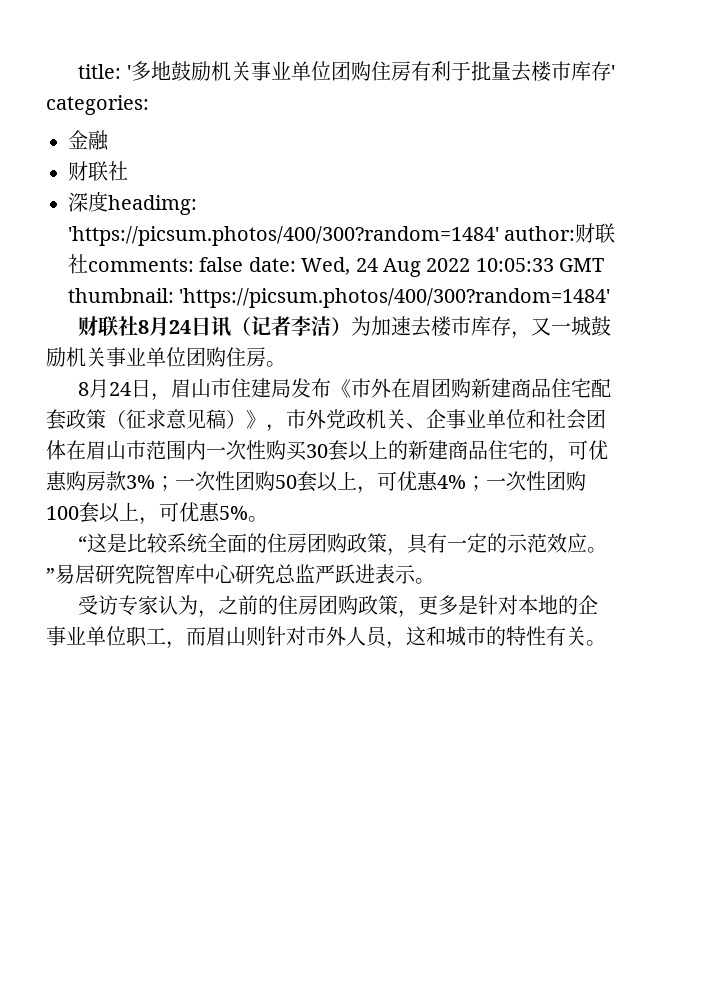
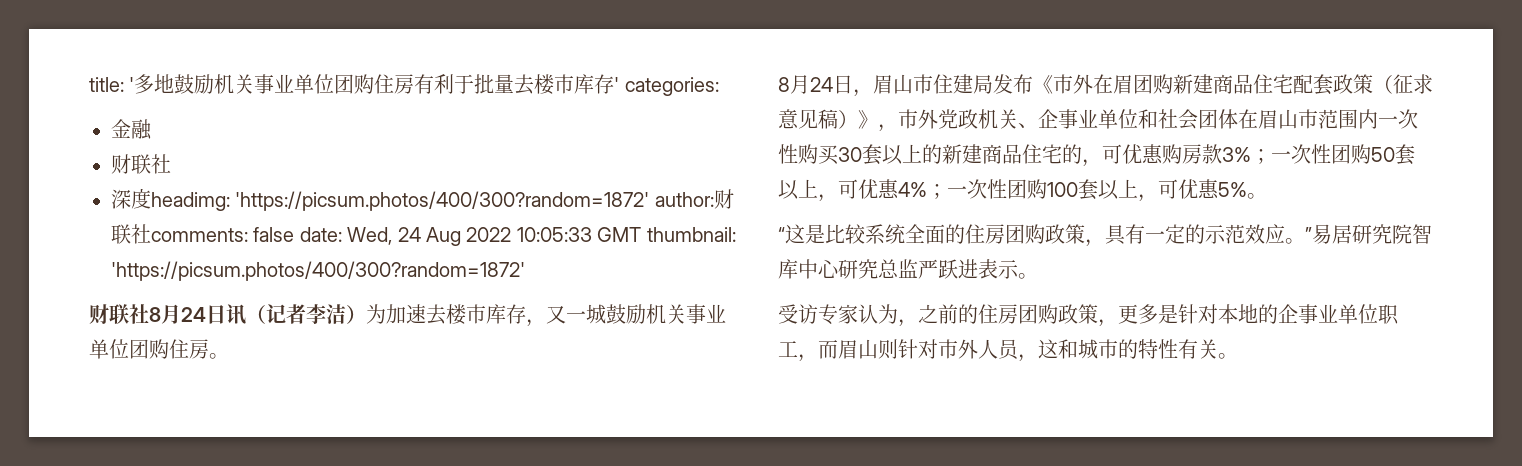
[68,226,499,246] 'https://picsum.photos/400/300?random=1484' -> [235,191,650,211] 'https://picsum.photos/400/300?random=1872'
[179,288,611,308] 'https://picsum.photos/400/300?random=1484' -> [111,261,525,281] 'https://picsum.photos/400/300?random=1872'

